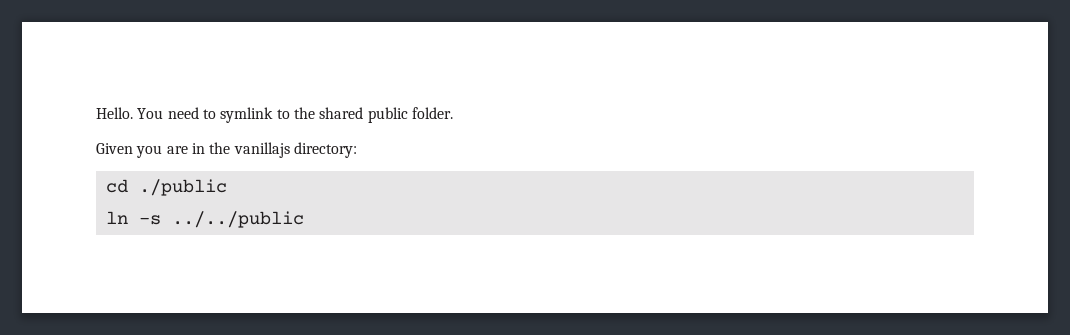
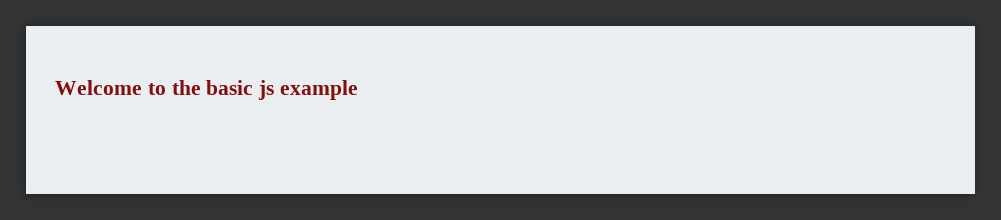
[96,107,453,123] [96,142,357,158] [105,179,227,196] [105,211,304,228] Hello. You need to symlink to the shared public folder. // Given you are in the vanillajs directory: // cd ./public // ln -s ../../public -> [55,80,359,100] Welcome to the basic js example

